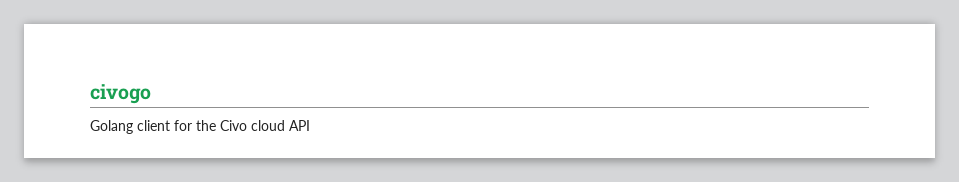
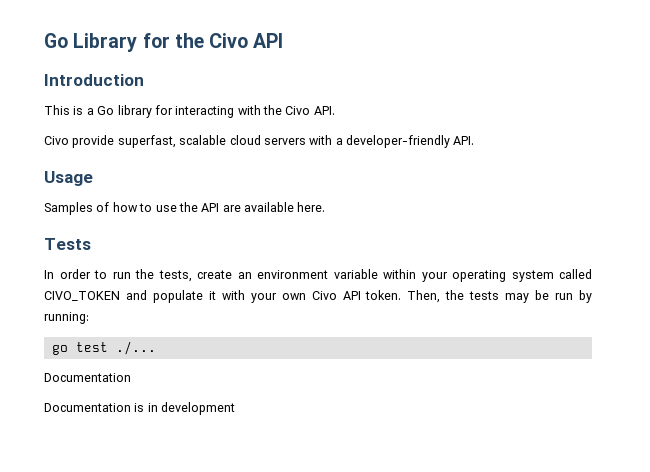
[90,84,151,104] [90,120,310,134] civogo // Golang client for the Civo cloud API -> [44,33,284,52] [44,74,144,86] [44,105,335,118] [44,135,475,148] [44,171,93,186] [44,202,326,215] [44,238,91,250] [44,269,592,282] [44,290,592,303] [44,312,89,324] [51,341,156,355] [44,373,131,382] [44,402,236,415] Go Library for the Civo API // Introduction // This is a Go library for interacting with the Civo API. // Civo provide superfast, scalable cloud servers with a developer-friendly API. // Usage // Samples of how to use the API are available here. // Tests // In order to run the tests, create an environment variable within your operating system called CIVO_TOKEN and populate it with your own Civo API token. Then, the tests may be run by running: // go test ./... // Documentation // Documentation is in development

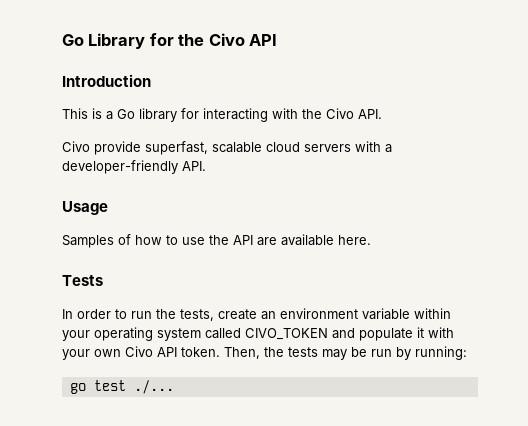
[44,373,131,382] [44,402,236,415] // Documentation // Documentation is in development -> (174, 387) none

